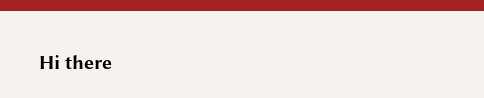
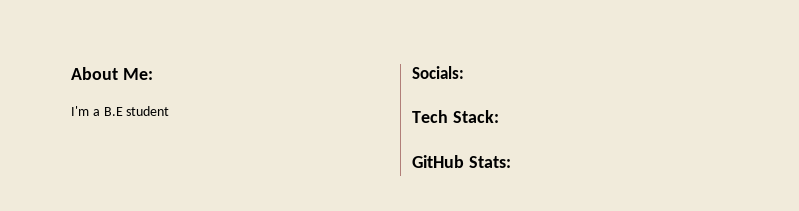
[39,55,113,69] Hi there -> [71,67,153,80] [71,106,170,116] [412,66,464,79] [412,110,499,123] [412,155,511,168] About Me: // I'm a B.E student // Socials: // Tech Stack: // GitHub Stats:

